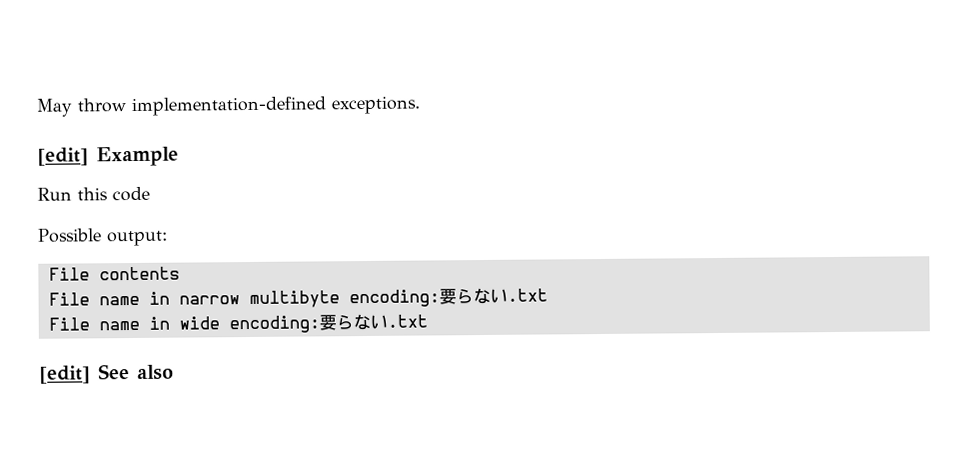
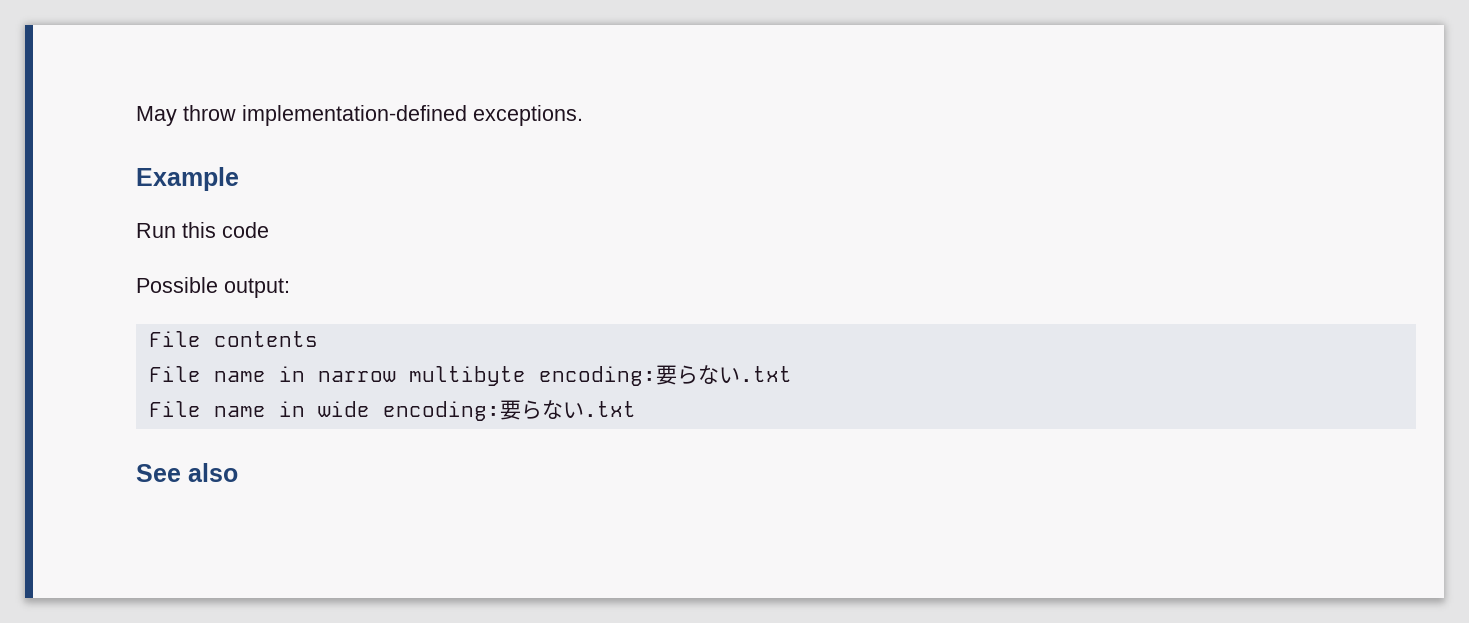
[37,147,89,166] [edit] -> (583, 115) none
[39,365,91,384] [edit] -> (636, 409) none

